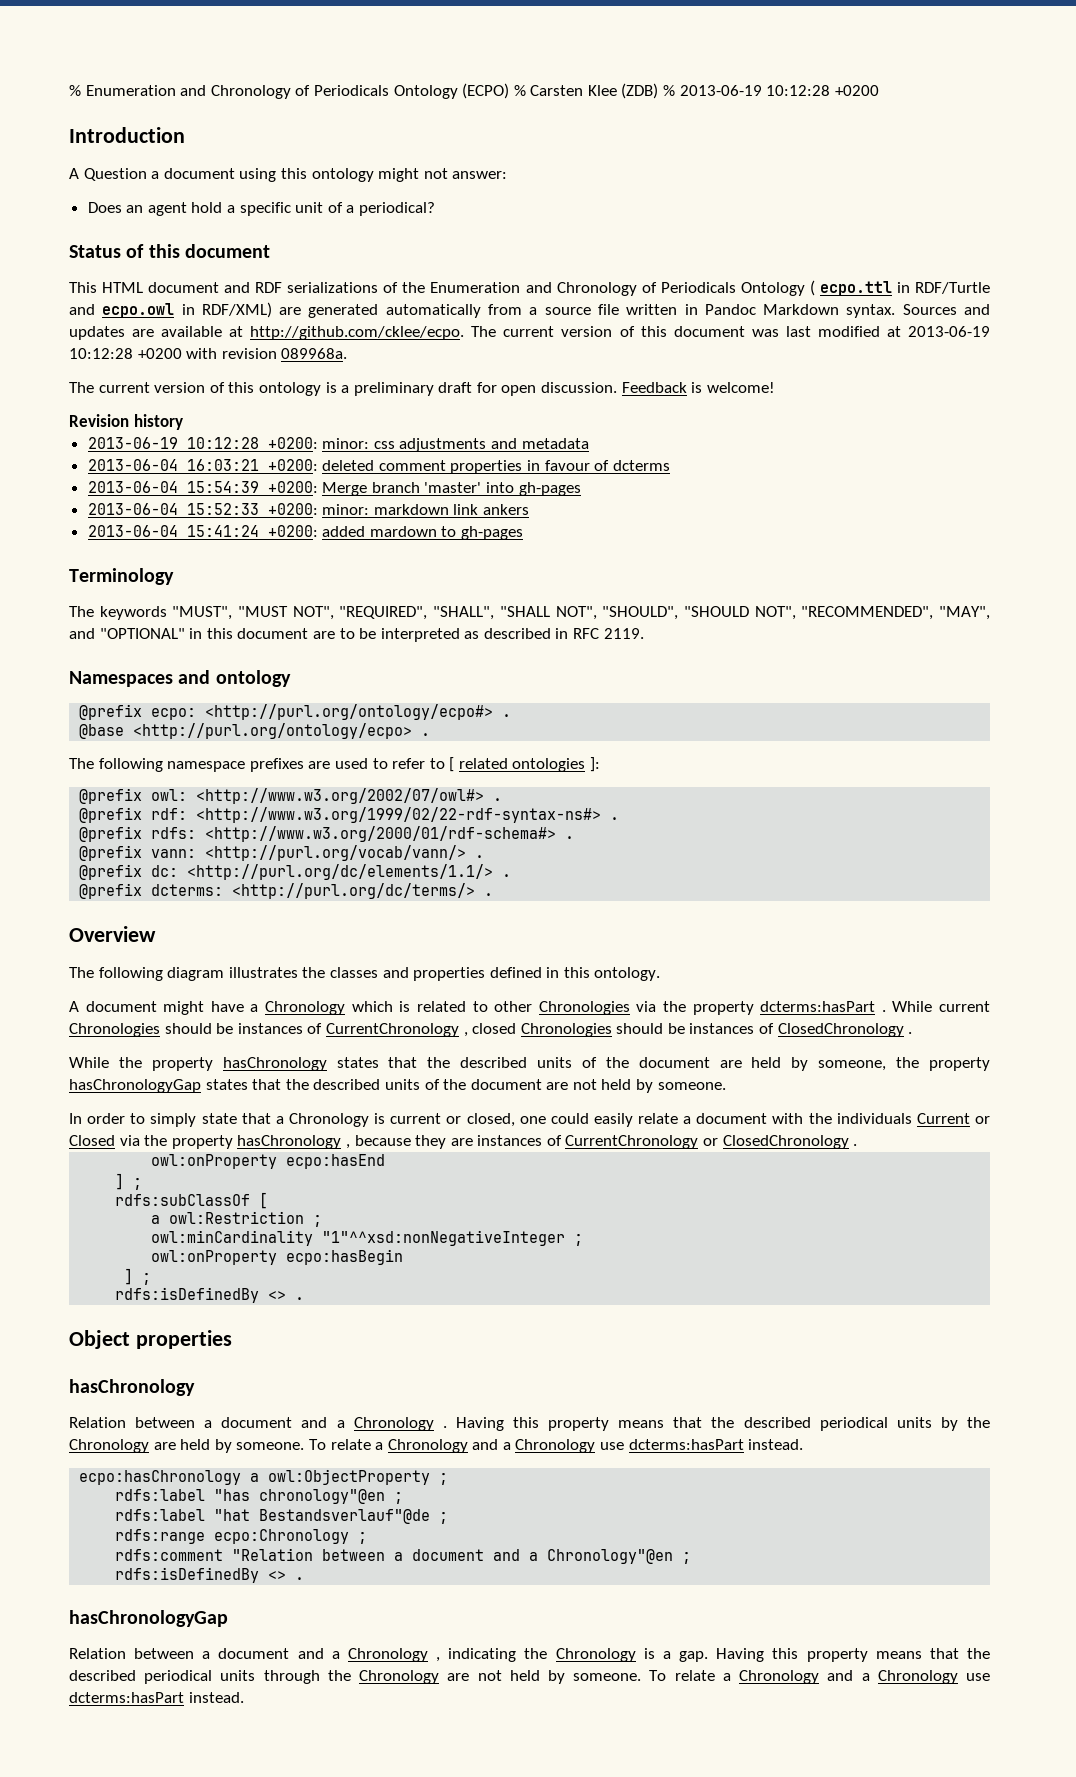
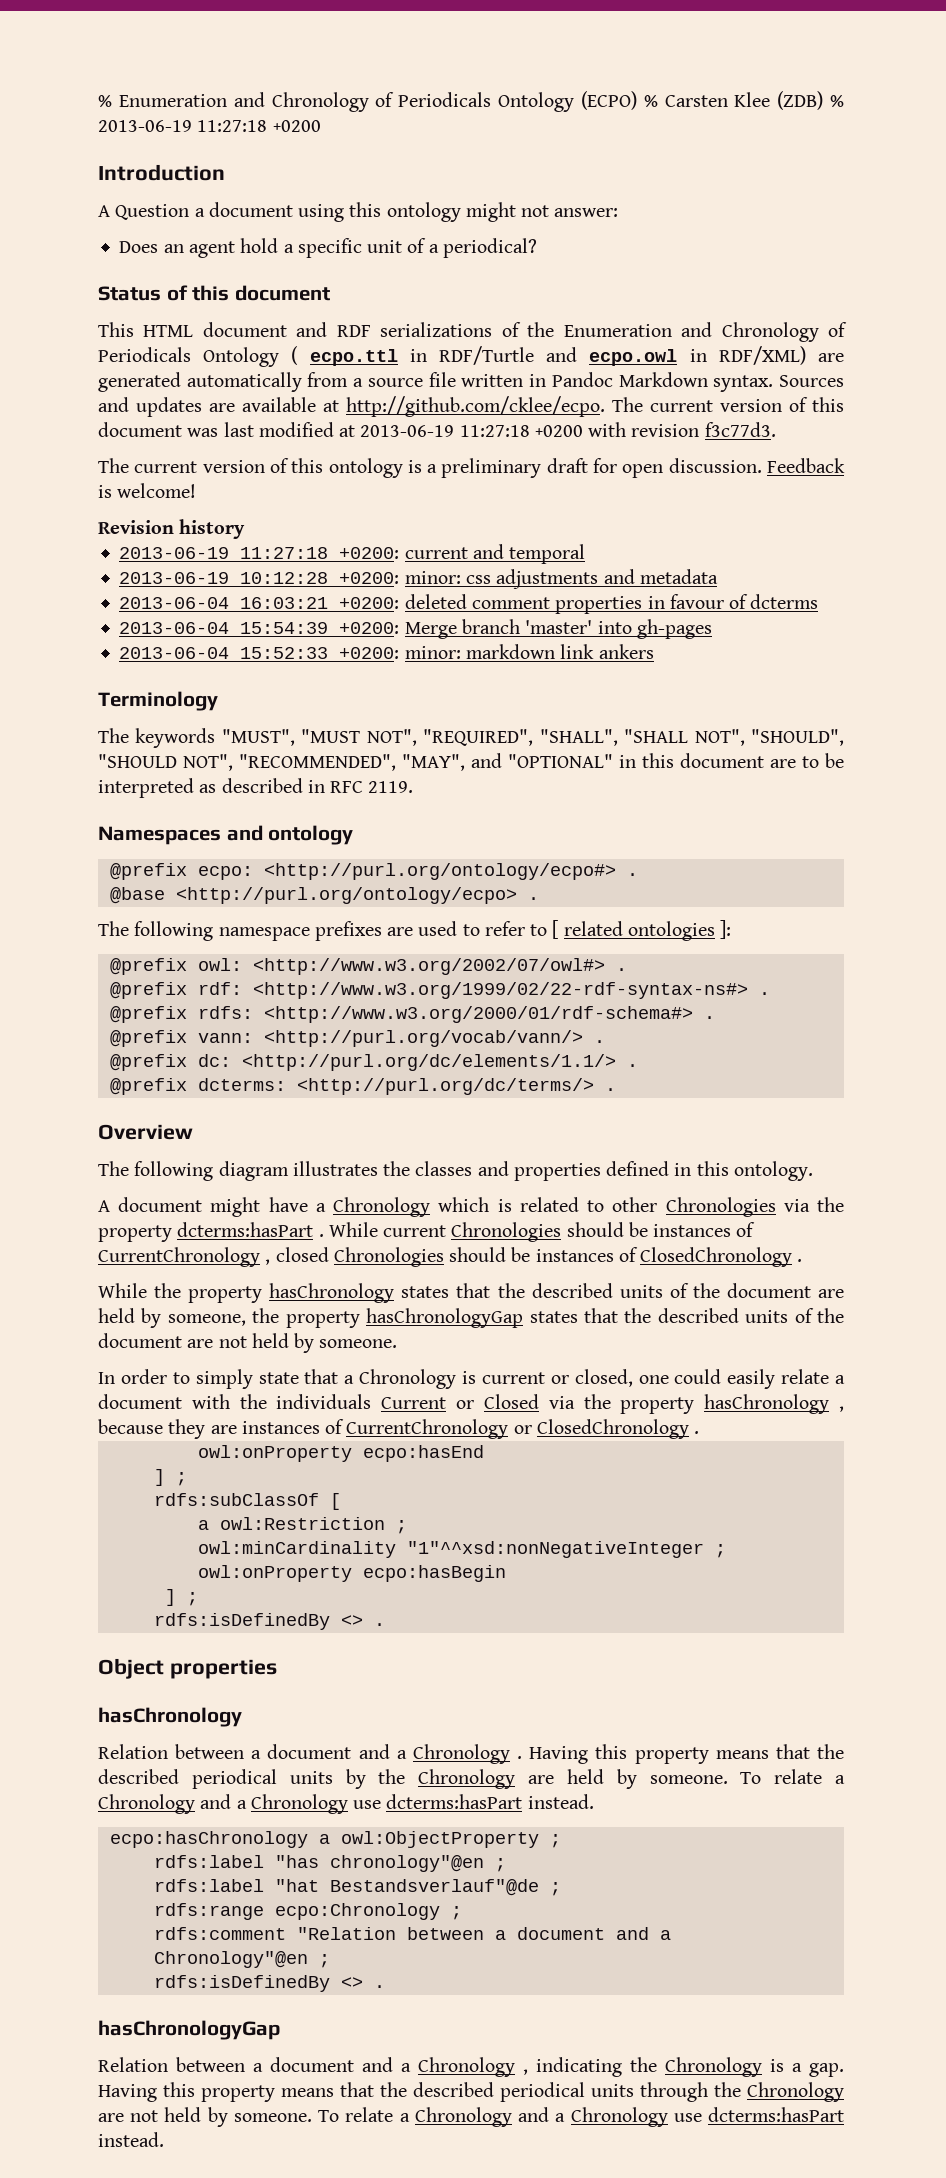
[766,85,831,96] 10:12:28 -> [197,120,268,132] 11:27:18
[69,348,133,359] 10:12:28 -> [459,425,530,437] 11:27:18
[281,348,348,359] 089968a. -> [704,422,776,437] f3c77d3.
(183, 422) none -> [119,544,586,564] // 2013-06-19 11:27:18 +0200: current and temporal
[87,525,524,540] // 2013-06-04 15:41:24 +0200: added mardown to gh-pages -> (654, 651) none

